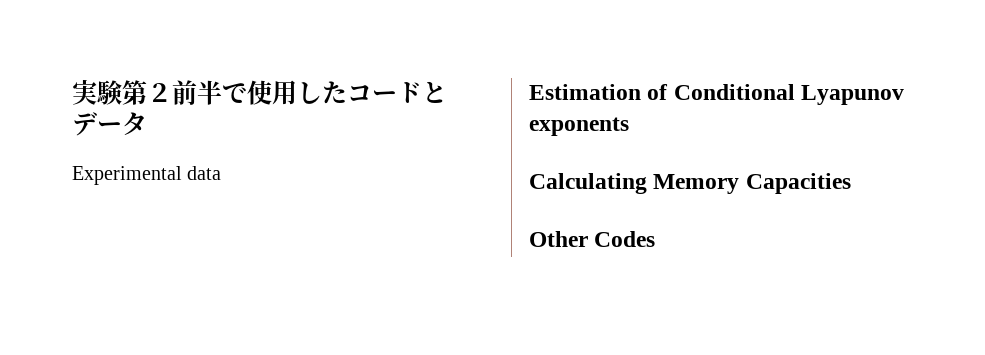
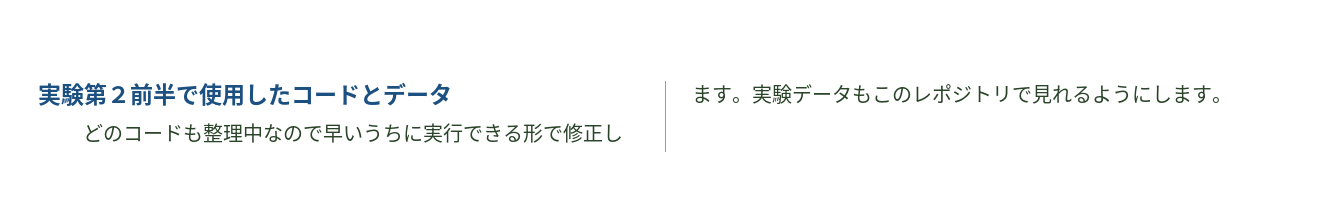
[72,166,222,185] [529,84,905,105] [529,117,629,136] [529,173,851,194] [529,231,656,247] Experimental data // Estimation of Conditional Lyapunov exponents // Calculating Memory Capacities // Other Codes -> [83,123,624,143] [692,84,1232,105] どのコードも整理中なので早いうちに実行できる形で修正します。実験データもこのレポジトリで見れるようにします。

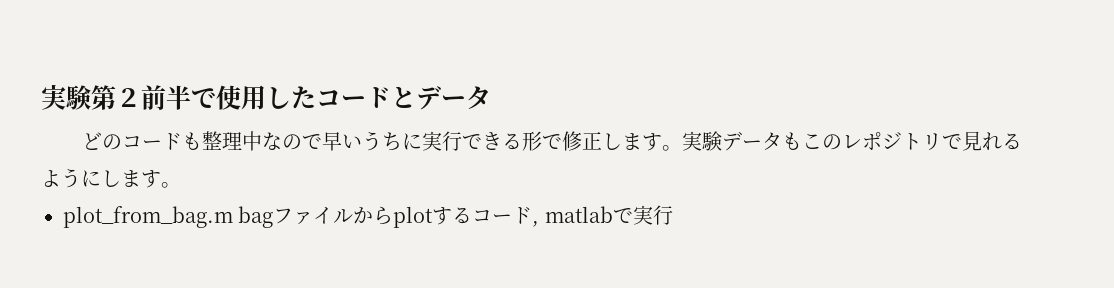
(1232, 100) none -> [63,205,673,228] // plot_from_bag.m bagファイルからplotするコード, matlabで実行

